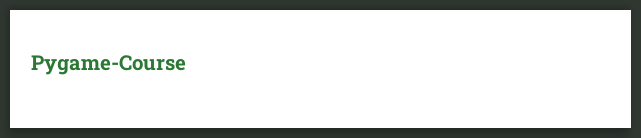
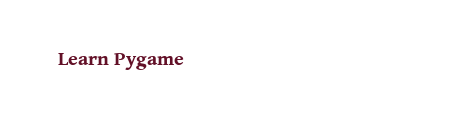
[31,55,186,75] Pygame-Course -> [58,53,185,70] Learn Pygame

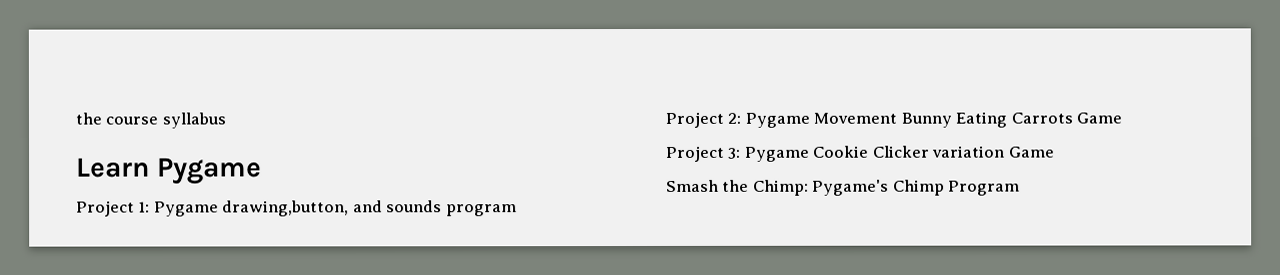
(58, 59) none -> [75,112,226,129] the course syllabus //
(185, 61) none -> [76,200,517,217] [665,111,1123,128] [666,145,1055,162] [666,179,1021,196] // Project 1: Pygame drawing,button, and sounds program // Project 2: Pygame Movement Bunny Eating Carrots Game // Project 3: Pygame Cookie Clicker variation Game // Smash the Chimp: Pygame's Chimp Program

